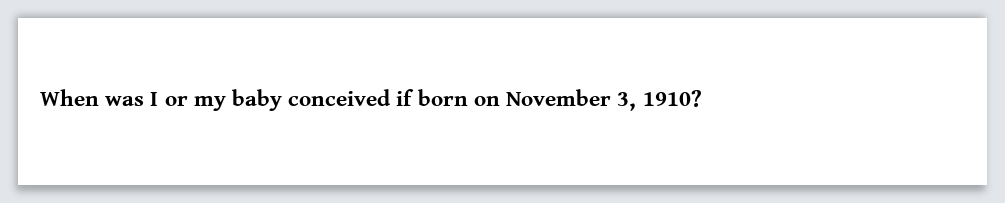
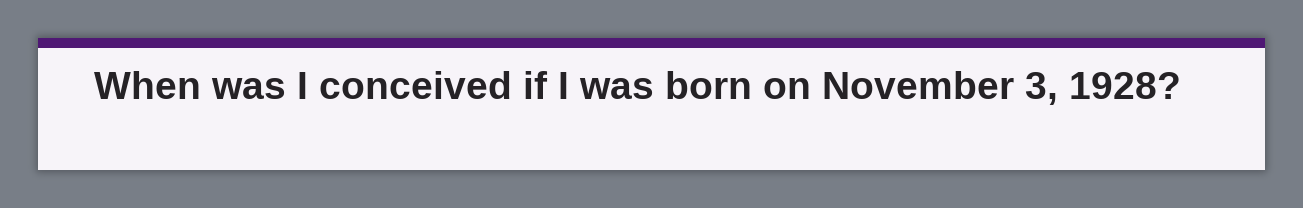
[164,89,415,111] or my baby conceived if -> [319,71,654,99] conceived if I was
[642,90,702,107] 1910? -> [1069,72,1181,99] 1928?

